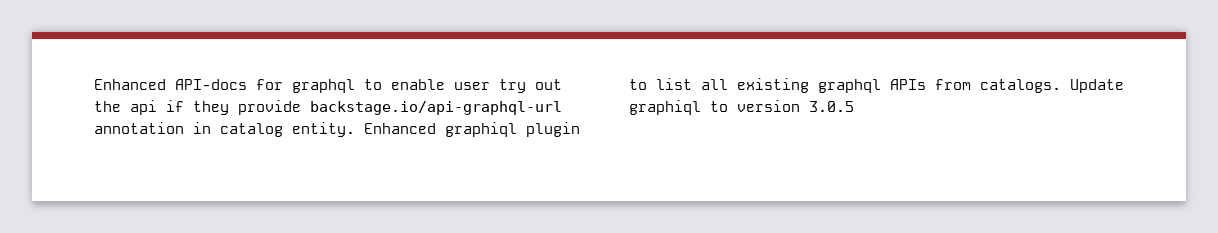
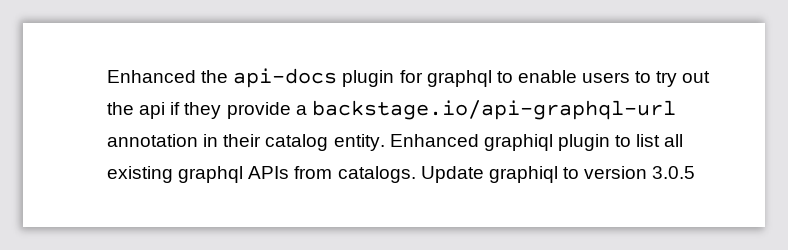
[94,79,247,90] Enhanced API-docs -> [107,68,395,88] Enhanced the api-docs plugin
[454,82,490,90] user -> [582,71,652,83] users to
(301, 107) none -> [295,105,307,115] a
(211, 128) none -> [223,134,262,147] their

